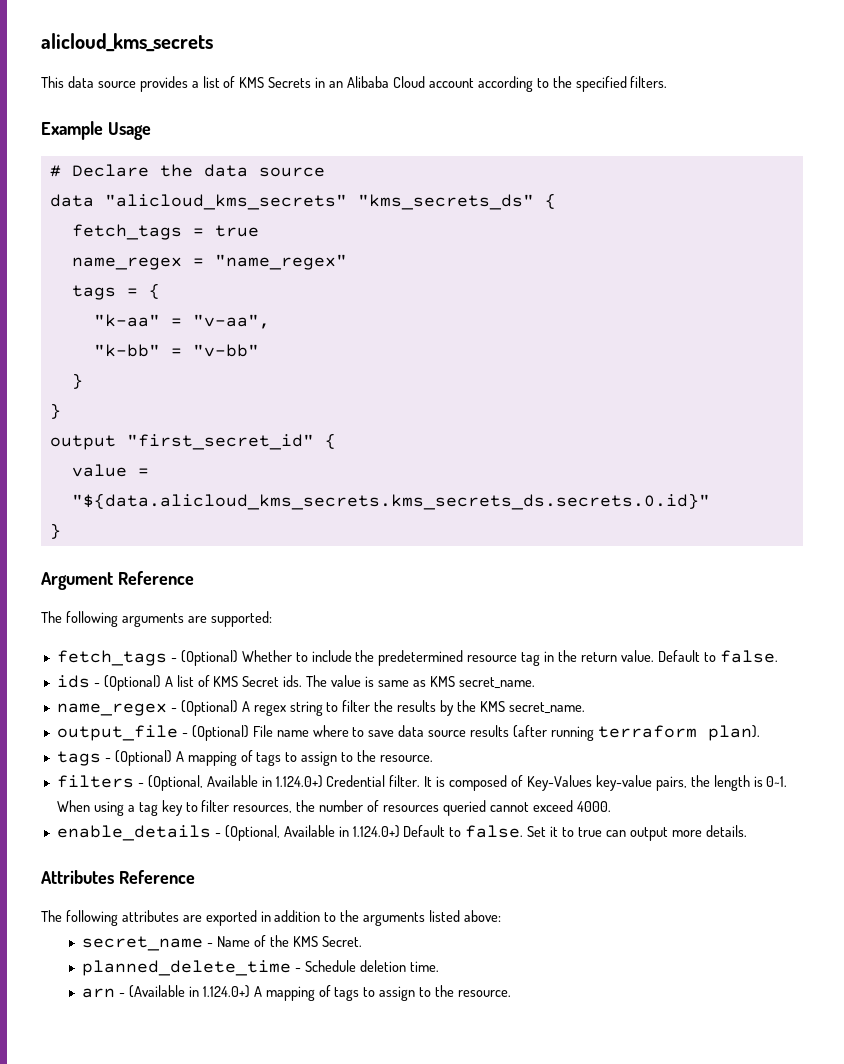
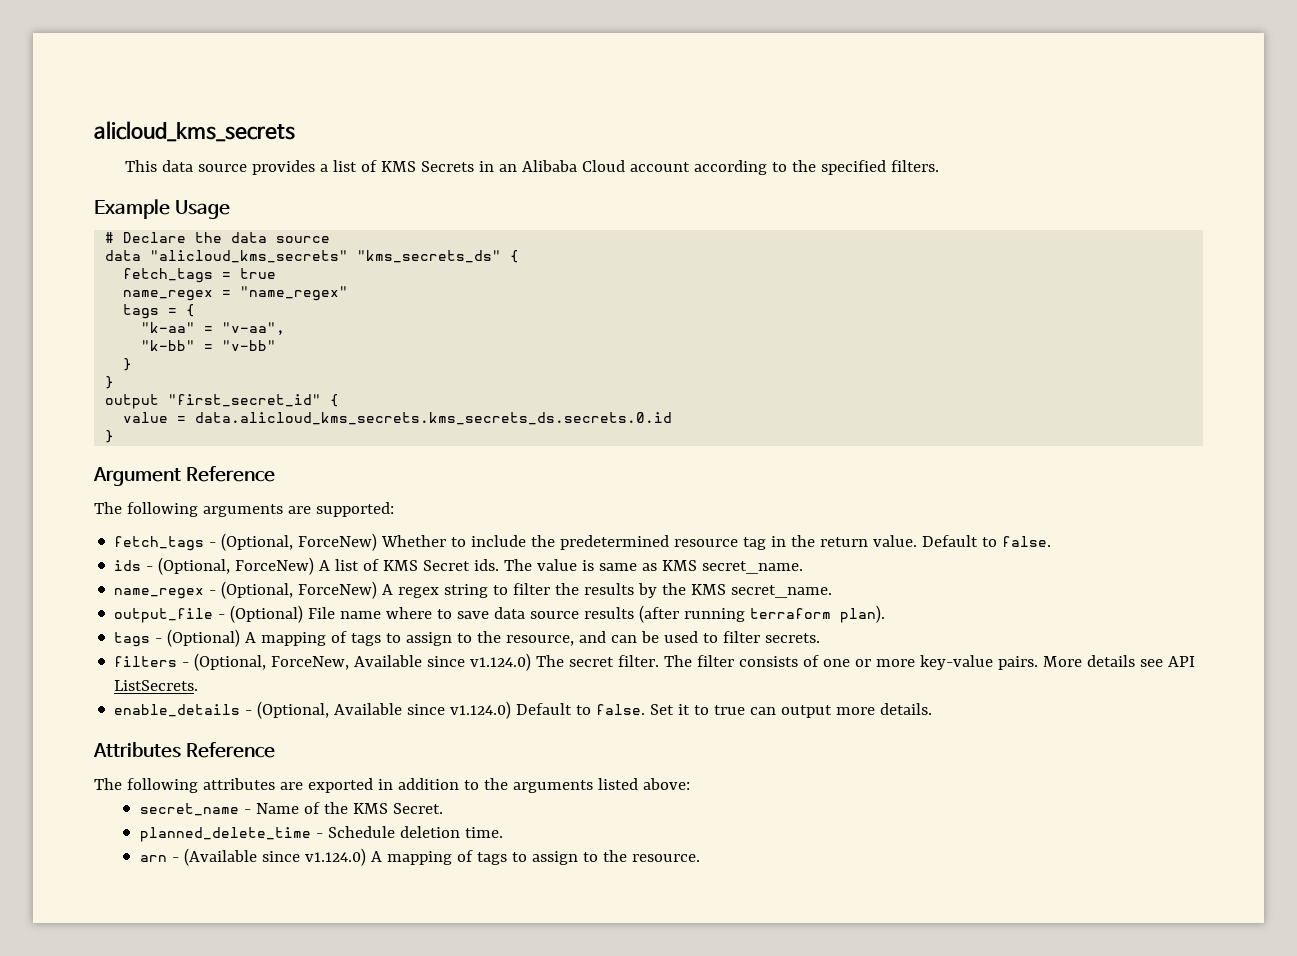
[71,493,710,510] "${data.alicloud_kms_secrets.kms_secrets_ds.secrets.0.id}" -> [195,412,673,425] data.alicloud_kms_secrets.kms_secrets_ds.secrets.0.id
[180,650,238,666] (Optional) -> [221,533,378,551] (Optional, ForceNew)
[103,675,161,691] (Optional) -> [158,557,315,575] (Optional, ForceNew)
[180,700,238,716] (Optional) -> [221,581,378,599] (Optional, ForceNew)
[380,755,434,762] [56,775,788,791] [56,800,611,816] resource. // filters - (Optional, Available in 1.124.0+) Credential filter. It is composed of Key-Values key-value pairs, the length is 0~1. When using a tag key to filter resources, the number of resources queried cannot exceed 4000. -> [506,631,821,646] [114,653,1196,671] [114,680,199,691] resource, and can be used to filter secrets. // filters - (Optional, ForceNew, Available since v1.124.0) The secret filter. The filter consists of one or more key-value pairs. More details see API ListSecrets.
[338,825,400,838] in 1.124.0+) -> [407,701,512,719] since v1.124.0)
[188,985,250,998] in 1.124.0+) -> [262,848,367,866] since v1.124.0)

